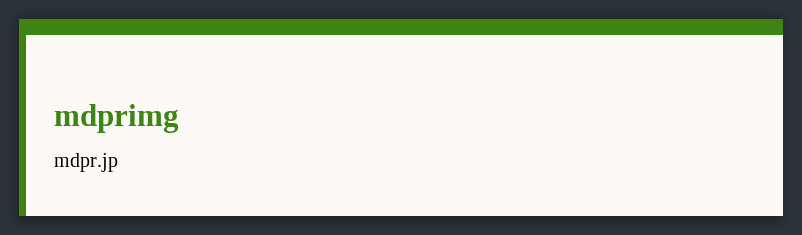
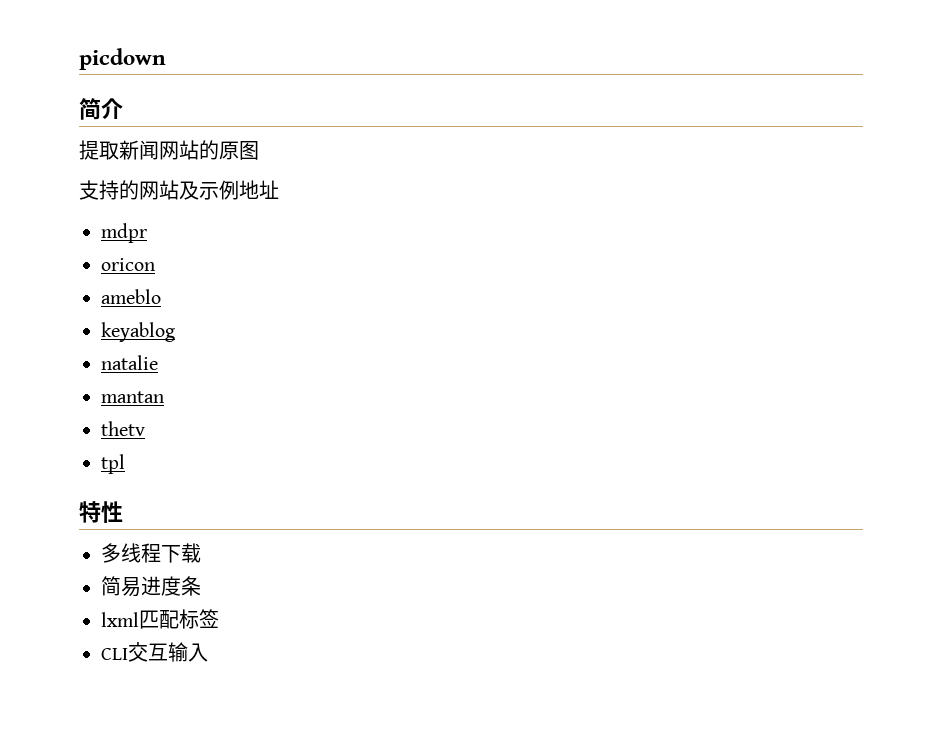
[54,104,179,133] [54,153,118,172] mdprimg // mdpr.jp -> [79,48,166,70] [79,98,123,120] [79,140,259,160] [79,180,279,200] [101,223,147,243] [101,258,155,271] [101,289,161,304] [101,322,175,342] [101,355,158,370] [101,391,164,403] [101,421,145,436] [101,454,125,474] [79,501,123,523] [101,543,201,563] [101,576,201,597] [101,609,219,629] [101,642,208,662] picdown // 简介 // 提取新闻网站的原图 // 支持的网站及示例地址 // mdpr // oricon // ameblo // keyablog // natalie // mantan // thetv // tpl // 特性 // 多线程下载 // 简易进度条 // lxml匹配标签 // CLI交互输入

